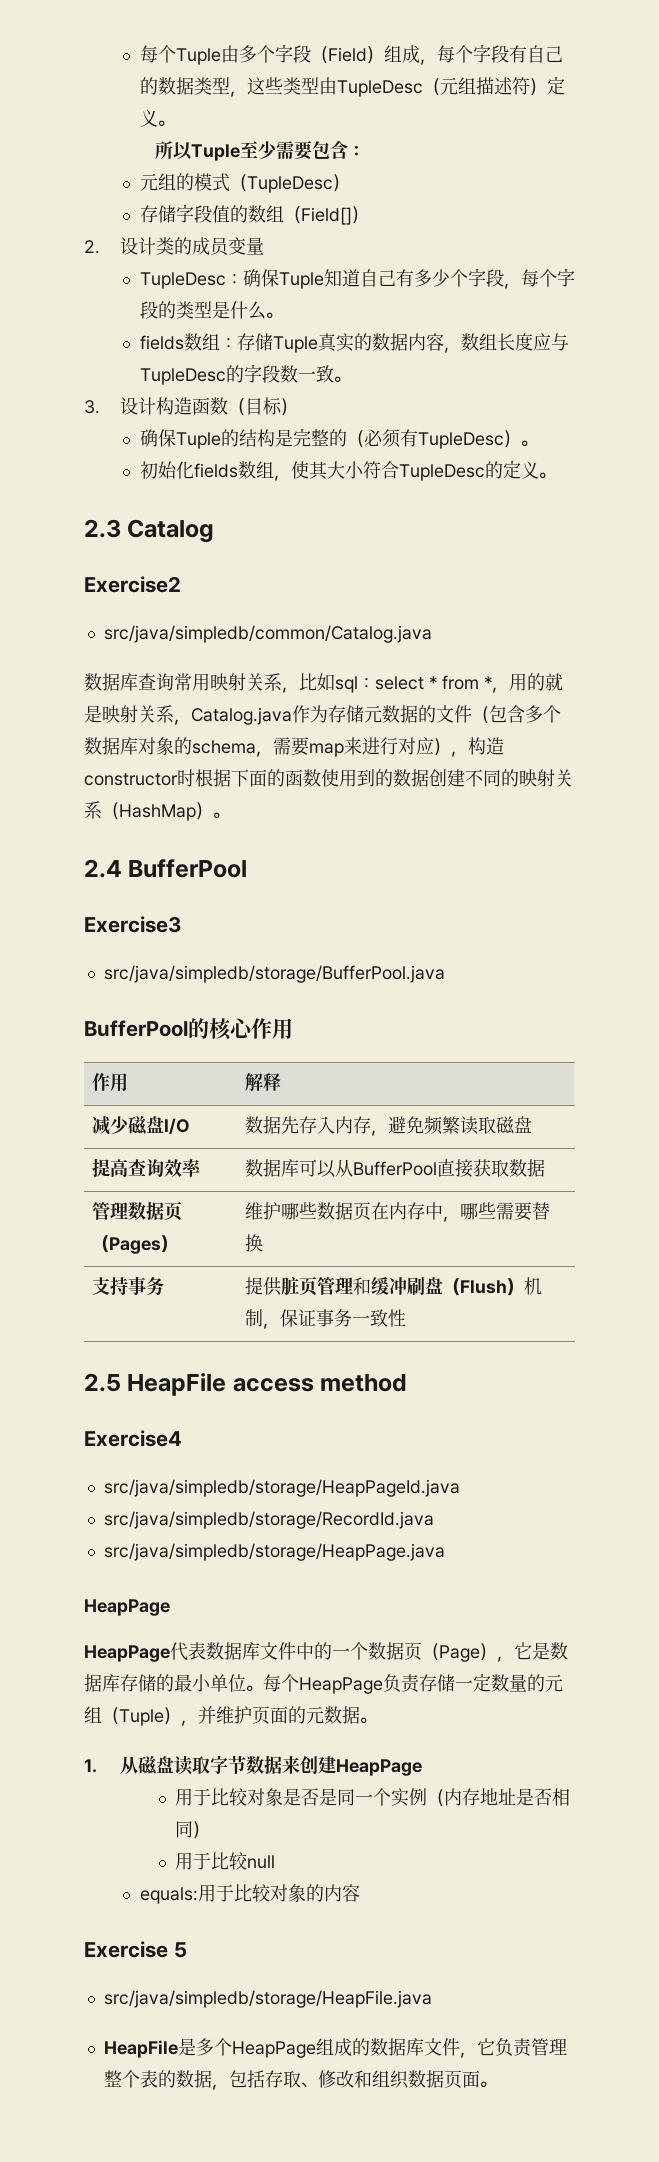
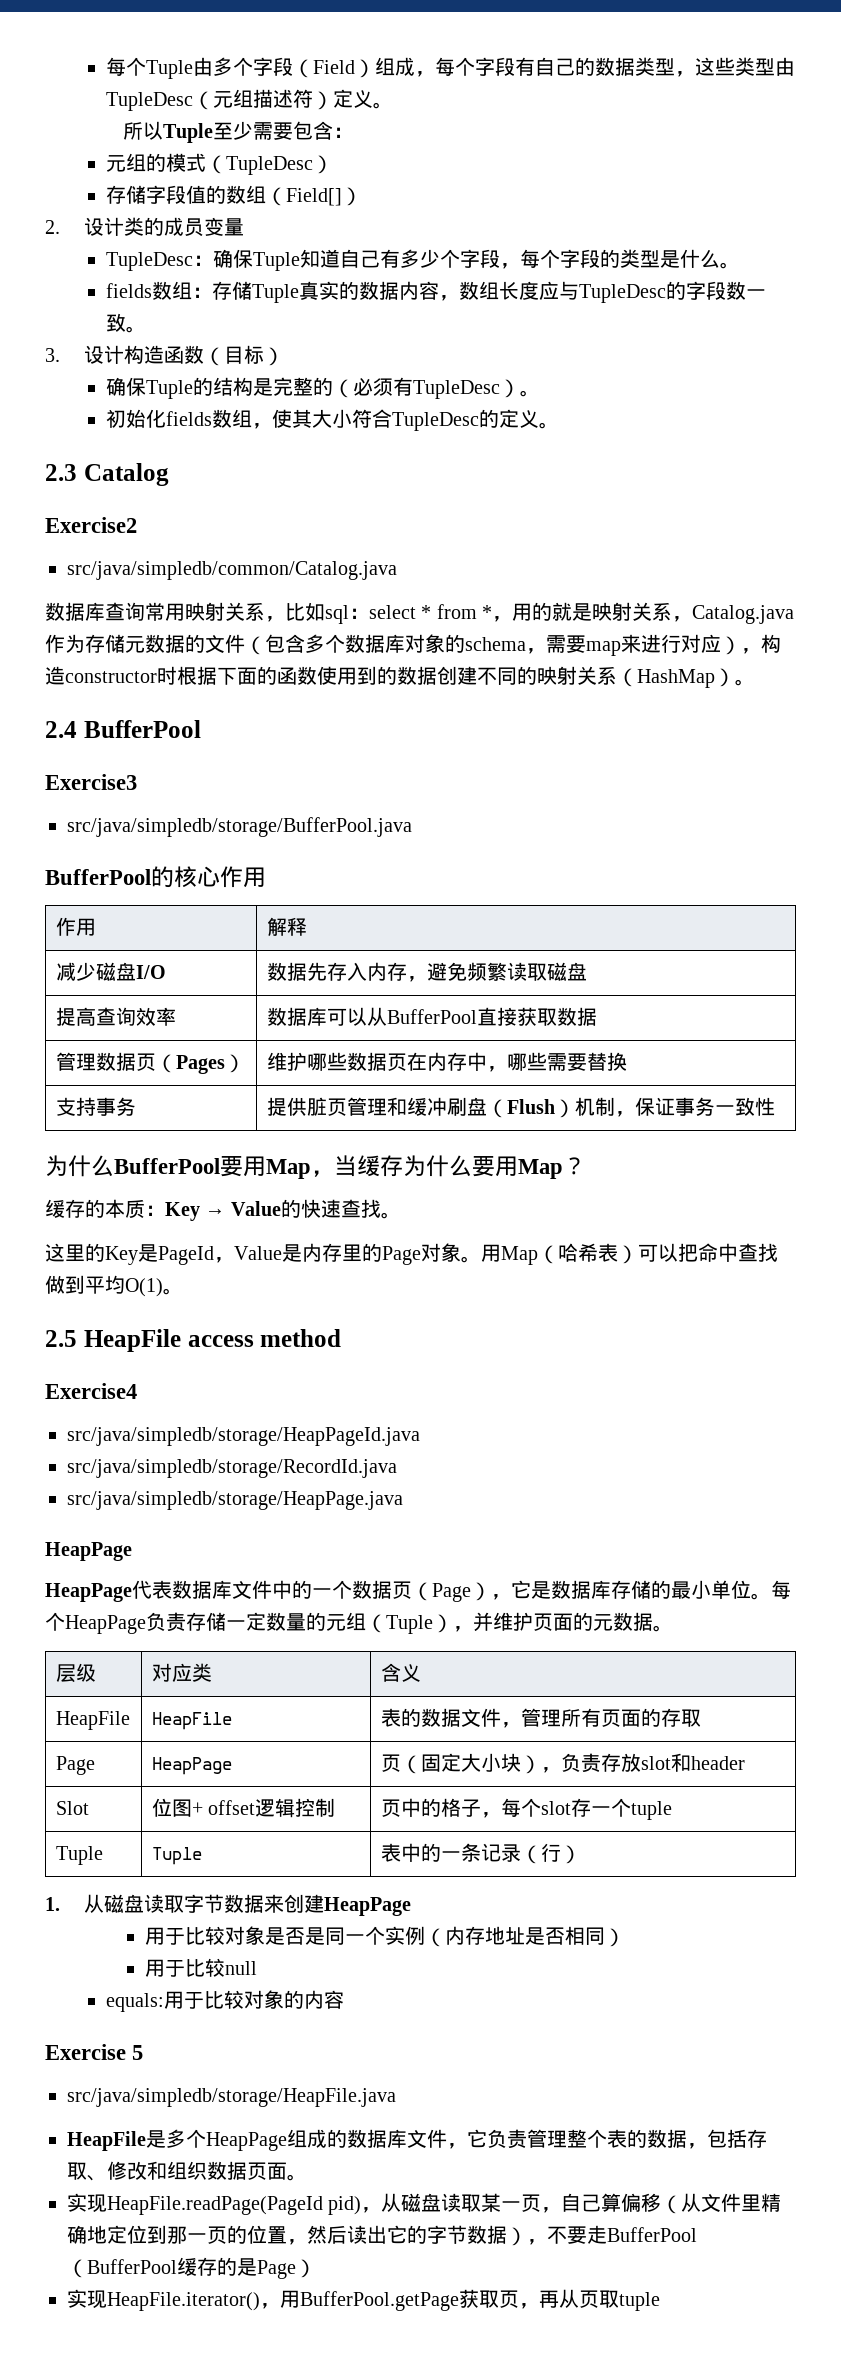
(406, 1318) none -> [45,1155,586,1179] [45,1199,401,1221] [45,1243,778,1265] [45,1275,183,1297] // 为什么BufferPool要用Map，当缓存为什么要用Map？ // 缓存的本质：Key → Value的快速查找。 // 这里的Key是PageId，Value是内存里的Page对象。用Map（哈希表）可以把命中查找做到平均O(1)。
(377, 1720) none -> [55,1663,96,1683] [151,1663,212,1682] [380,1663,421,1682] [55,1711,130,1730] [151,1712,232,1730] [380,1708,701,1728] [55,1756,95,1775] [151,1757,232,1775] [380,1753,745,1774] [55,1801,89,1815] [151,1798,336,1818] [380,1798,672,1820] [55,1846,103,1865] [151,1847,202,1865] [380,1843,581,1864] // 层级 | 对应类 | 含义 // HeapFile | HeapFile | 表的数据文件，管理所有页面的存取 // Page | HeapPage | 页（固定大小块），负责存放slot和header // Slot | 位图+ offset逻辑控制 | 页中的格子，每个slot存一个tuple // Tuple | Tuple | 表中的一条记录（行）
(497, 2084) none -> [67,2193,782,2215] [67,2225,697,2246] [67,2257,316,2279] [67,2289,660,2311] // 实现HeapFile.readPage(PageId pid)，从磁盘读取某一页，自己算偏移（从文件里精确地定位到那一页的位置，然后读出它的字节数据），不要走BufferPool（BufferPool缓存的是Page） // 实现HeapFile.iterator()，用BufferPool.getPage获取页，再从页取tuple

